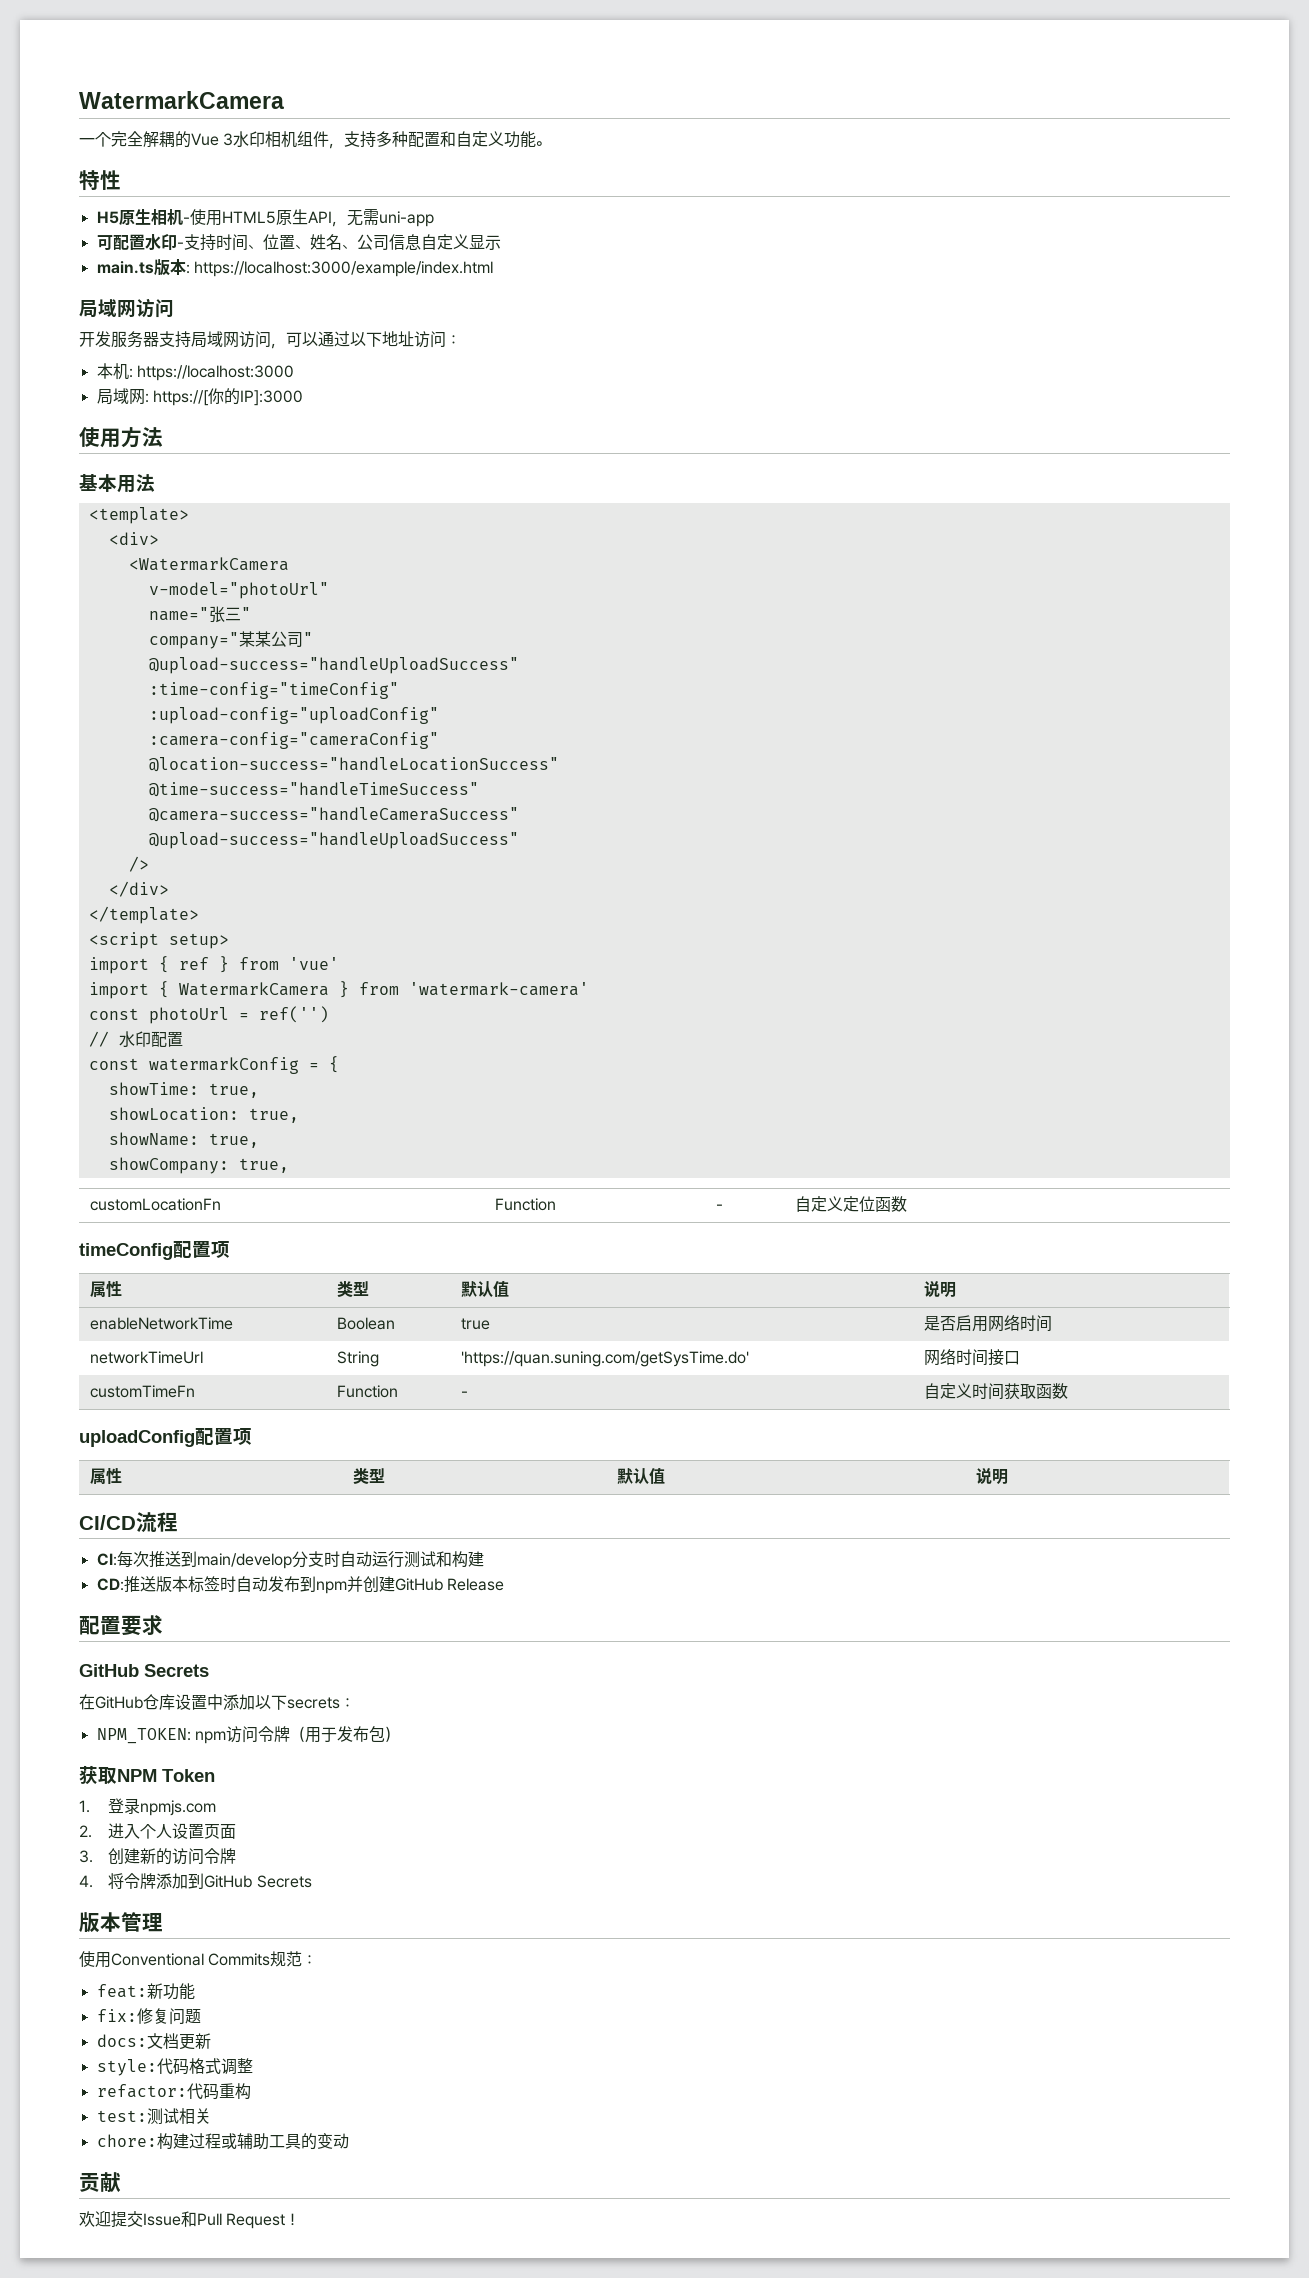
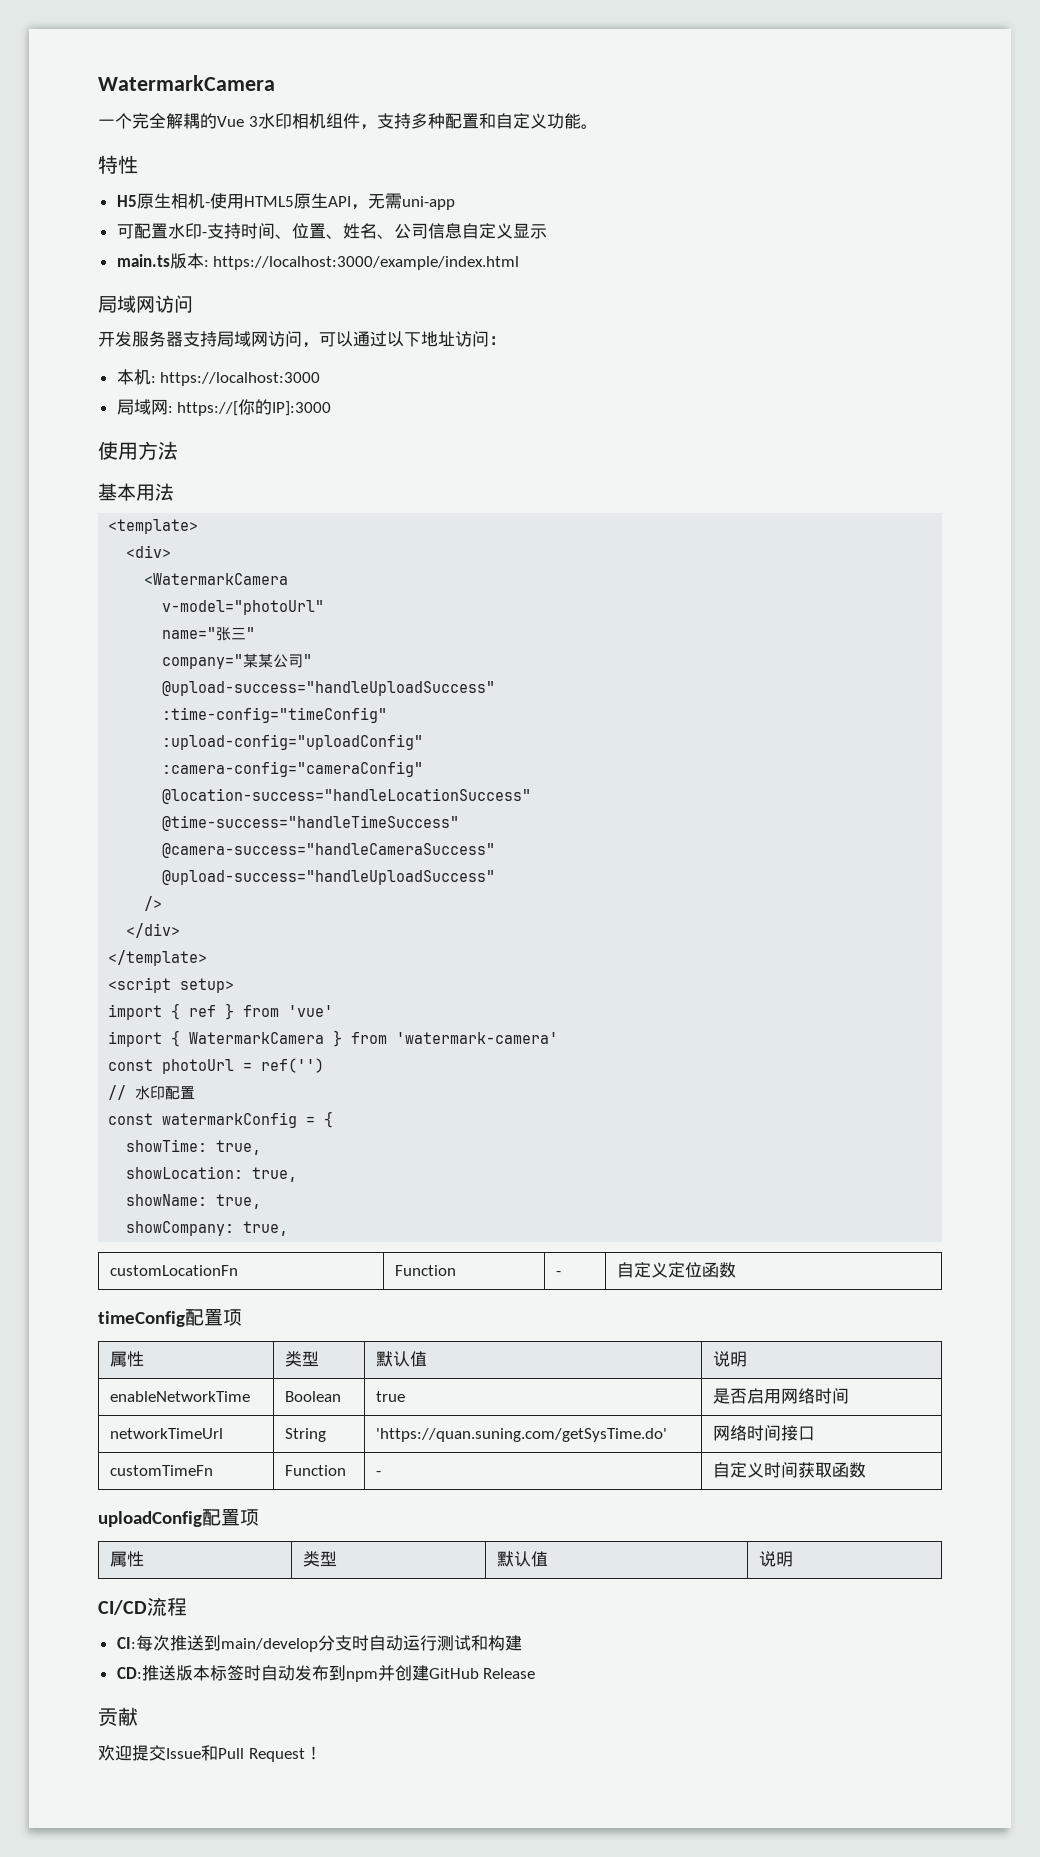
[79,1615,163,1636] [79,1664,209,1677] [79,1694,355,1710] [96,1726,400,1744] [79,1765,215,1785] [79,1798,217,1816] [79,1823,237,1839] [79,1848,237,1865] [79,1873,312,1889] [79,1912,163,1933] [79,1951,318,1968] [96,1983,195,2000] [96,2008,201,2025] [96,2033,211,2050] [96,2058,253,2076] [96,2083,251,2100] [96,2108,211,2125] [96,2133,349,2150] // 配置要求 // GitHub Secrets // 在GitHub仓库设置中添加以下secrets： // NPM_TOKEN: npm访问令牌（用于发布包） // 获取NPM Token // 1.登录npmjs.com // 2.进入个人设置页面 // 3.创建新的访问令牌 // 4.将令牌添加到GitHub Secrets // 版本管理 // 使用Conventional Commits规范： // feat:新功能 // fix:修复问题 // docs:文档更新 // style:代码格式调整 // refactor:代码重构 // test:测试相关 // chore:构建过程或辅助工具的变动 -> (536, 1673) none

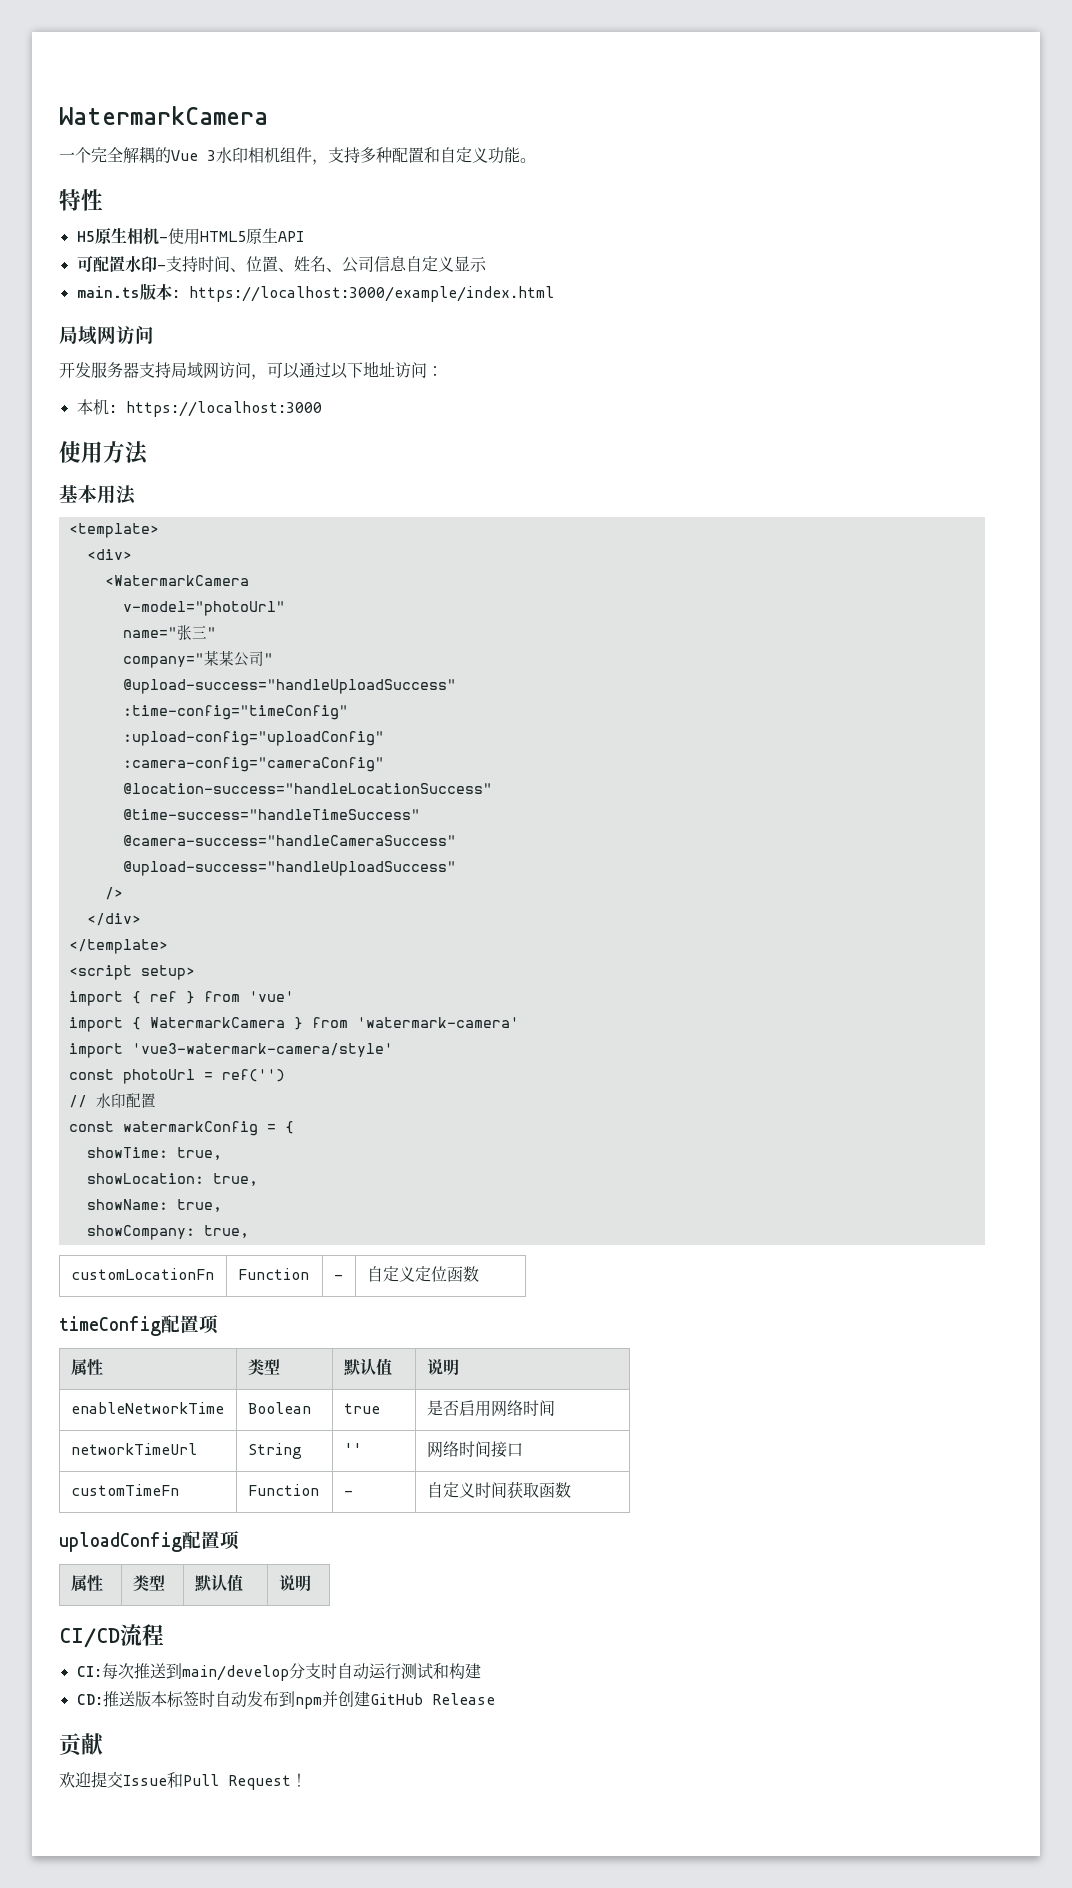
[350,193,455,210] ，无需uni-app -> (304, 236) none
[116,399,332,416] // 局域网: https://[你的IP]:3000 -> (322, 409) none
(559, 1038) none -> [68,1043,393,1058] // import 'vue3-watermark-camera/style'
[375,1428,667,1442] 'https://quan.suning.com/getSysTime.do' -> [343,1443,362,1455] ''

